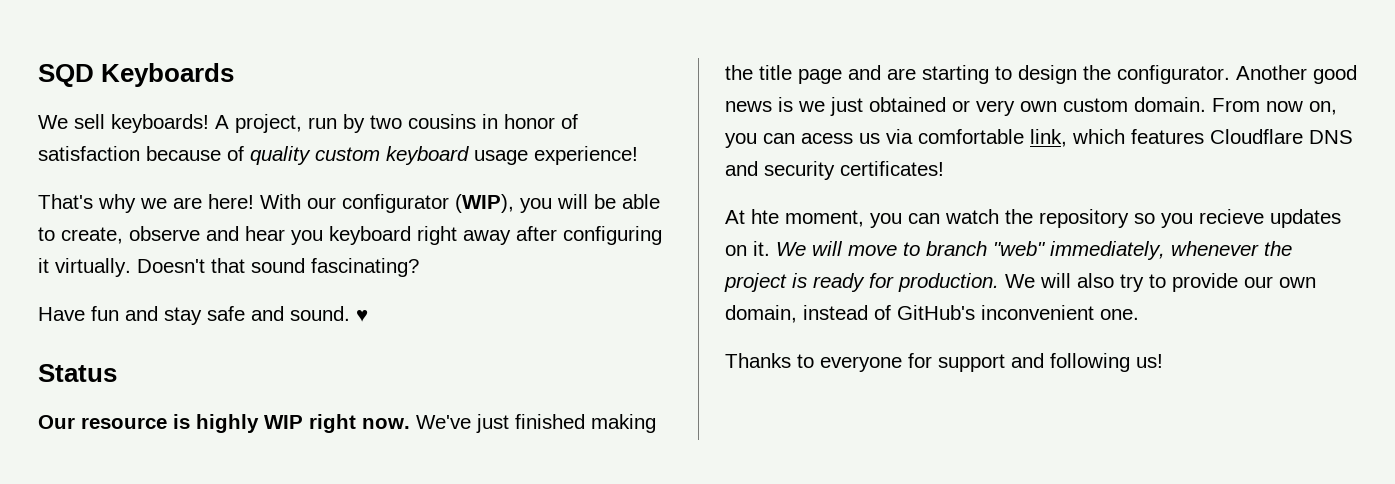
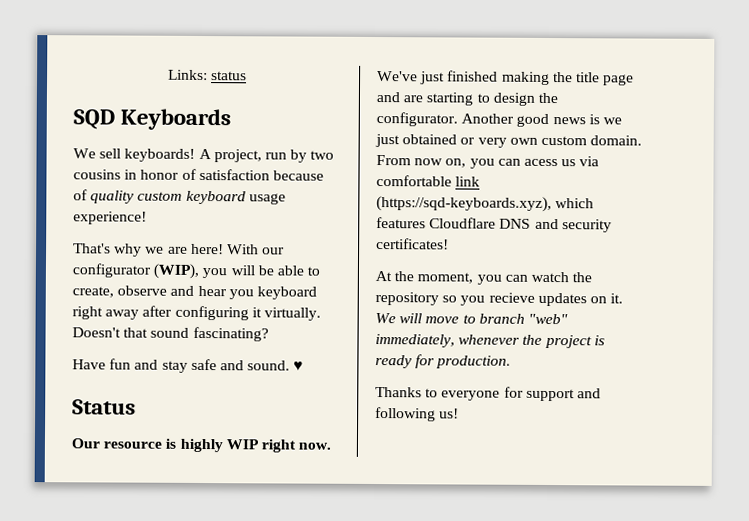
(38, 75) none -> [167,69,248,81] Links: status //
[1030,129,1067,147] link, -> [455,176,481,187] [376,196,552,213] link (https://sqd-keyboards.xyz),
[751,209,779,224] hte -> [394,271,415,282] the
[1005,273,1316,292] [725,305,1139,323] We will also try to provide our own domain, instead of GitHub's inconvenient one. -> (512, 362) none

